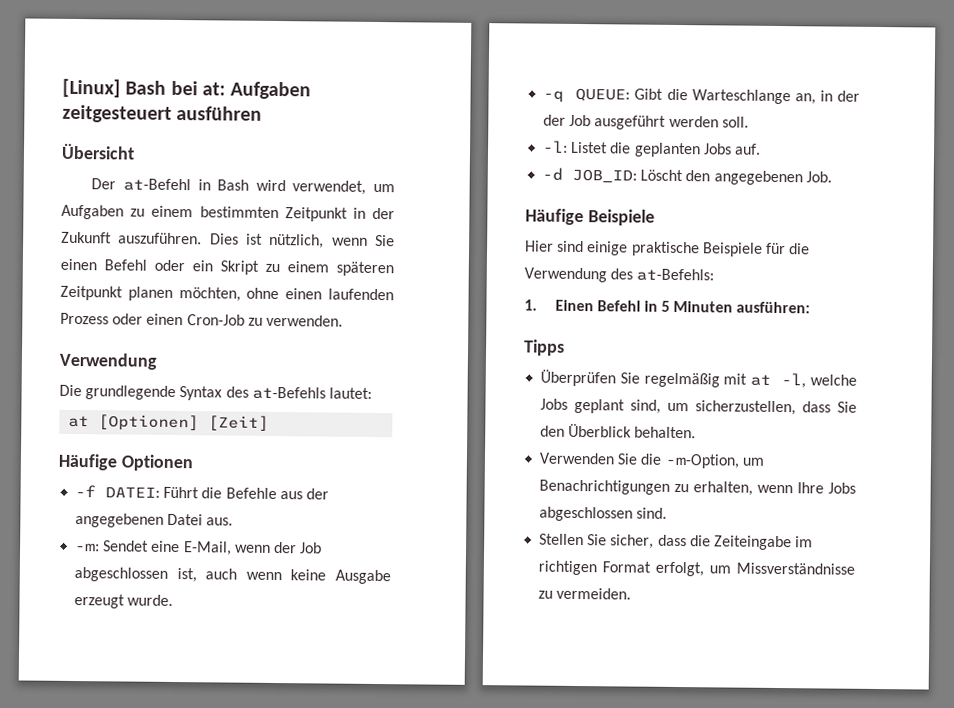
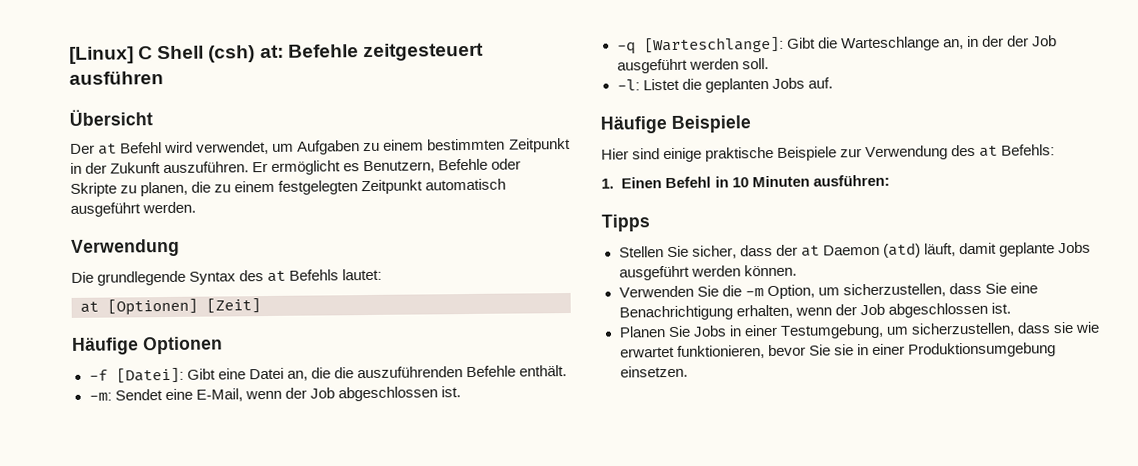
[125,80,312,100] Bash bei at: Aufgaben -> [138,44,359,63] C Shell (csh) at: Befehle
[122,178,250,192] at-Befehl in Bash -> [98,142,163,155] at Befehl
[209,233,395,249] [60,258,394,277] [60,285,395,302] [60,312,343,327] Dies ist nützlich, wenn Sie einen Befehl oder ein Skript zu einem späteren Zeitpunkt planen möchten, ohne einen laufenden Prozess oder einen Cron-Job zu verwenden. -> [252,158,522,175] [70,178,507,197] [70,201,197,217] Er ermöglicht es Benutzern, Befehle oder Skripte zu planen, die zu einem festgelegten Zeitpunkt automatisch ausgeführt werden.
[251,386,326,400] at-Befehls -> [267,269,340,283] at Befehls
[105,486,329,500] [75,513,234,528] DATEI: Führt die Befehle aus der angegebenen Datei aus. -> [115,365,567,384] [Datei]: Gibt eine Datei an, die die auszuführenden Befehle enthält.
[176,568,391,585] [74,594,174,609] ist, auch wenn keine Ausgabe erzeugt wurde. -> [440,386,461,398] ist.
[575,87,631,102] QUEUE: -> [643,36,784,54] [Warteschlange]:
[542,167,832,186] // -d JOB_ID: Löscht den angegebenen Job. -> (833, 83) none
[765,242,811,255] [524,267,715,283] für die Verwendung des at-Befehls: -> [840,144,1056,161] zur Verwendung des at Befehls:
[661,300,671,312] 5 -> [731,177,749,188] 10
[540,369,857,389] [540,398,857,416] [540,423,697,439] [539,452,764,469] [539,479,856,496] [539,506,668,522] [539,533,814,551] [538,560,855,577] [538,587,632,600] Überprüfen Sie regelmäßig mit at -l, welche Jobs geplant sind, um sicherzustellen, dass Sie den Überblick behalten. // Verwenden Sie die -m-Option, um Benachrichtigungen zu erhalten, wenn Ihre Jobs abgeschlossen sind. // Stellen Sie sicher, dass die Zeiteingabe im richtigen Format erfolgt, um Missverständnisse zu vermeiden. -> [618,241,1092,259] [618,264,797,281] [618,282,1038,300] [618,302,1011,321] [618,321,1100,339] [619,342,1056,359] [619,365,688,378] Stellen Sie sicher, dass der at Daemon (atd) läuft, damit geplante Jobs ausgeführt werden können. // Verwenden Sie die -m Option, um sicherzustellen, dass Sie eine Benachrichtigung erhalten, wenn der Job abgeschlossen ist. // Planen Sie Jobs in einer Testumgebung, um sicherzustellen, dass sie wie erwartet funktionieren, bevor Sie sie in einer Produktionsumgebung einsetzen.

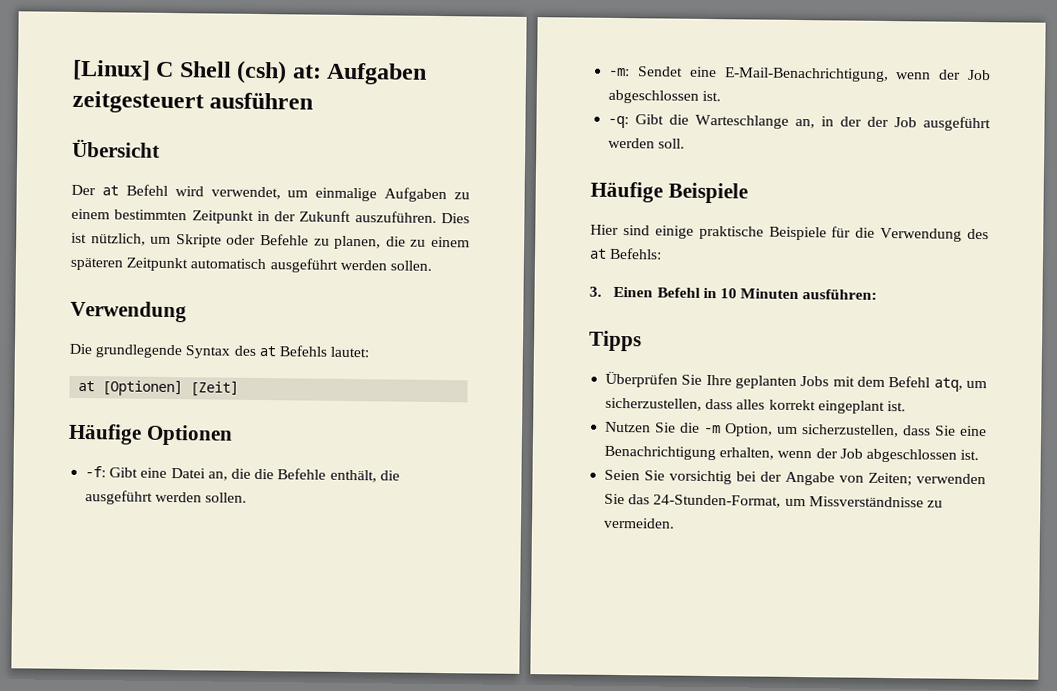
[287,44,359,58] Befehle -> [326,62,428,85] Aufgaben
(295, 147) none -> [315,187,378,202] einmalige
[252,158,522,175] [70,182,117,197] Er ermöglicht es Benutzern, Befehle oder Skripte -> [440,213,470,224] [71,232,309,248] Dies ist nützlich, um Skripte oder Befehle
[278,180,359,195] festgelegten -> [70,257,123,271] späteren
[142,201,197,214] werden. -> [339,259,432,271] werden sollen.
[88,367,184,384] -f [Datei]: -> [85,466,107,478] -f:
[356,365,567,379] auszuführenden Befehle enthält. -> [277,468,400,483] [85,490,248,505] Befehle enthält, die ausgeführt werden sollen.
[195,386,461,402] [616,36,784,55] E-Mail, wenn der Job abgeschlossen ist. // -q [Warteschlange]: -> [723,67,991,82] [608,89,722,104] [608,115,630,129] E-Mail-Benachrichtigung, wenn der Job abgeschlossen ist. // -q:
[616,77,833,93] // -l: Listet die geplanten Jobs auf. -> (686, 143) none
[840,148,863,158] zur -> [831,226,876,238] für die
[601,178,614,189] 1. -> [589,286,602,297] 3.
[618,241,1092,259] [618,264,797,281] [618,285,694,298] Stellen Sie sicher, dass der at Daemon (atd) läuft, damit geplante Jobs ausgeführt werden können. // Verwenden -> [605,371,987,392] [605,397,906,414] [605,421,652,433] Überprüfen Sie Ihre geplanten Jobs mit dem Befehl atq, um sicherzustellen, dass alles korrekt eingeplant ist. // Nutzen
[618,321,1100,339] [619,342,1056,359] [619,365,688,378] Planen Sie Jobs in einer Testumgebung, um sicherzustellen, dass sie wie erwartet funktionieren, bevor Sie sie in einer Produktionsumgebung einsetzen. -> [604,469,986,487] [604,493,943,508] [603,517,676,529] Seien Sie vorsichtig bei der Angabe von Zeiten; verwenden Sie das 24-Stunden-Format, um Missverständnisse zu vermeiden.

